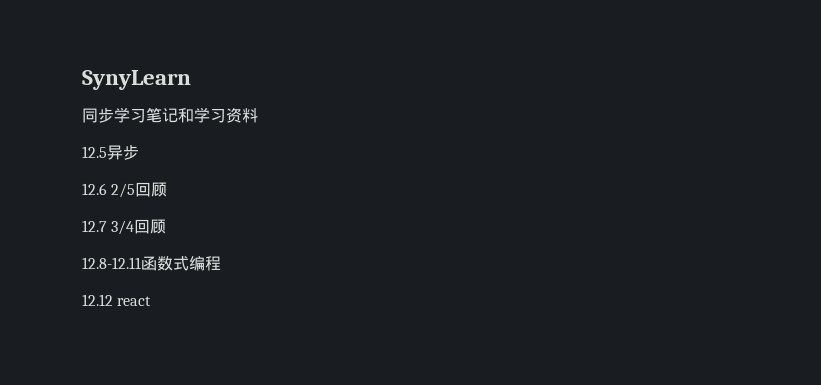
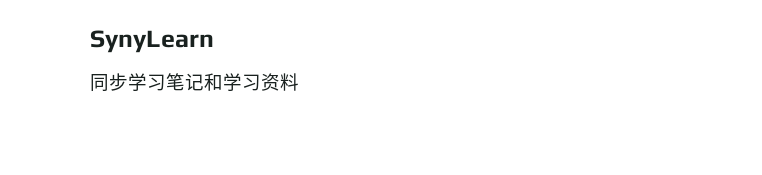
[82,145,139,160] [82,182,168,198] [82,219,167,235] [82,256,221,271] [82,294,152,306] // 12.5异步 // 12.6 2/5回顾 // 12.7 3/4回顾 // 12.8-12.11函数式编程 // 12.12 react -> (299, 82) none

